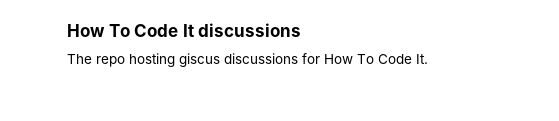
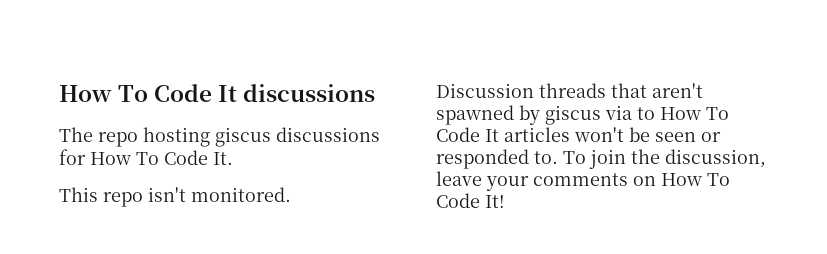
(428, 59) none -> [59,187,291,207] [436,83,703,98] [436,105,729,125] [436,127,721,142] [436,149,766,169] [436,171,730,191] [436,193,505,208] // This repo isn't monitored. Discussion threads that aren't spawned by giscus via to How To Code It articles won't be seen or responded to. To join the discussion, leave your comments on How To Code It!

